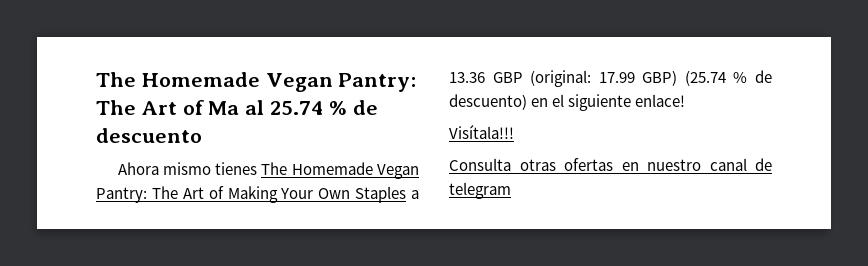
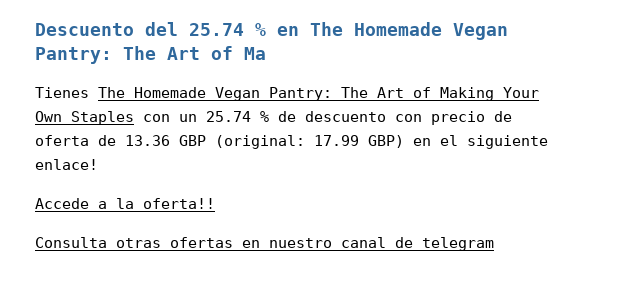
(96, 79) none -> [35,22,299,36] Descuento del 25.74 % en
[245,100,378,115] [96,128,202,143] [117,162,258,175] al 25.74 % de descuento // Ahora mismo tienes -> [35,87,89,98] // Tienes
[411,190,419,199] a -> [143,111,512,125] [35,135,116,146] con un 25.74 % de descuento con precio de oferta de
[684,70,772,86] [449,94,527,110] (25.74 % de descuento) -> (404, 141) none
[449,125,514,139] Visítala!!! -> [35,198,215,209] Accede a la oferta!!

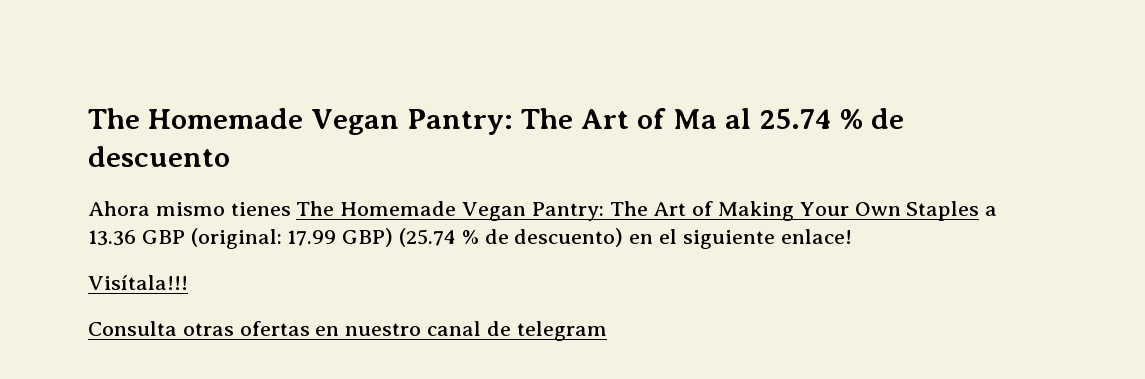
[35,22,299,36] Descuento del 25.74 % en -> (88, 118) none
[35,87,89,98] // Tienes -> [724,108,904,129] [88,146,230,167] [88,201,291,216] al 25.74 % de descuento // Ahora mismo tienes
[143,111,512,125] [35,135,116,146] con un 25.74 % de descuento con precio de oferta de -> [985,206,998,216] a
(404, 141) none -> [399,228,624,247] (25.74 % de descuento)
[35,198,215,209] Accede a la oferta!! -> [88,275,188,290] Visítala!!!

